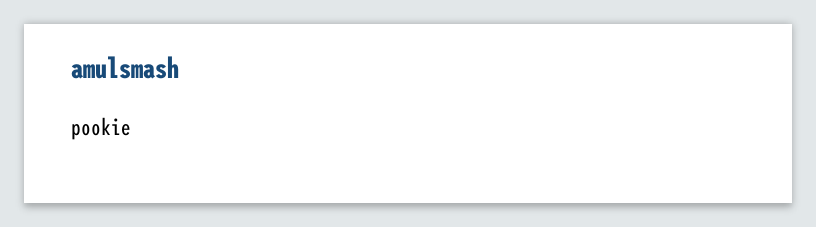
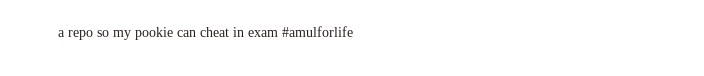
[71,56,179,79] [71,117,131,140] amulsmash // pookie -> [58,26,353,40] a repo so my pookie can cheat in exam #amulforlife

